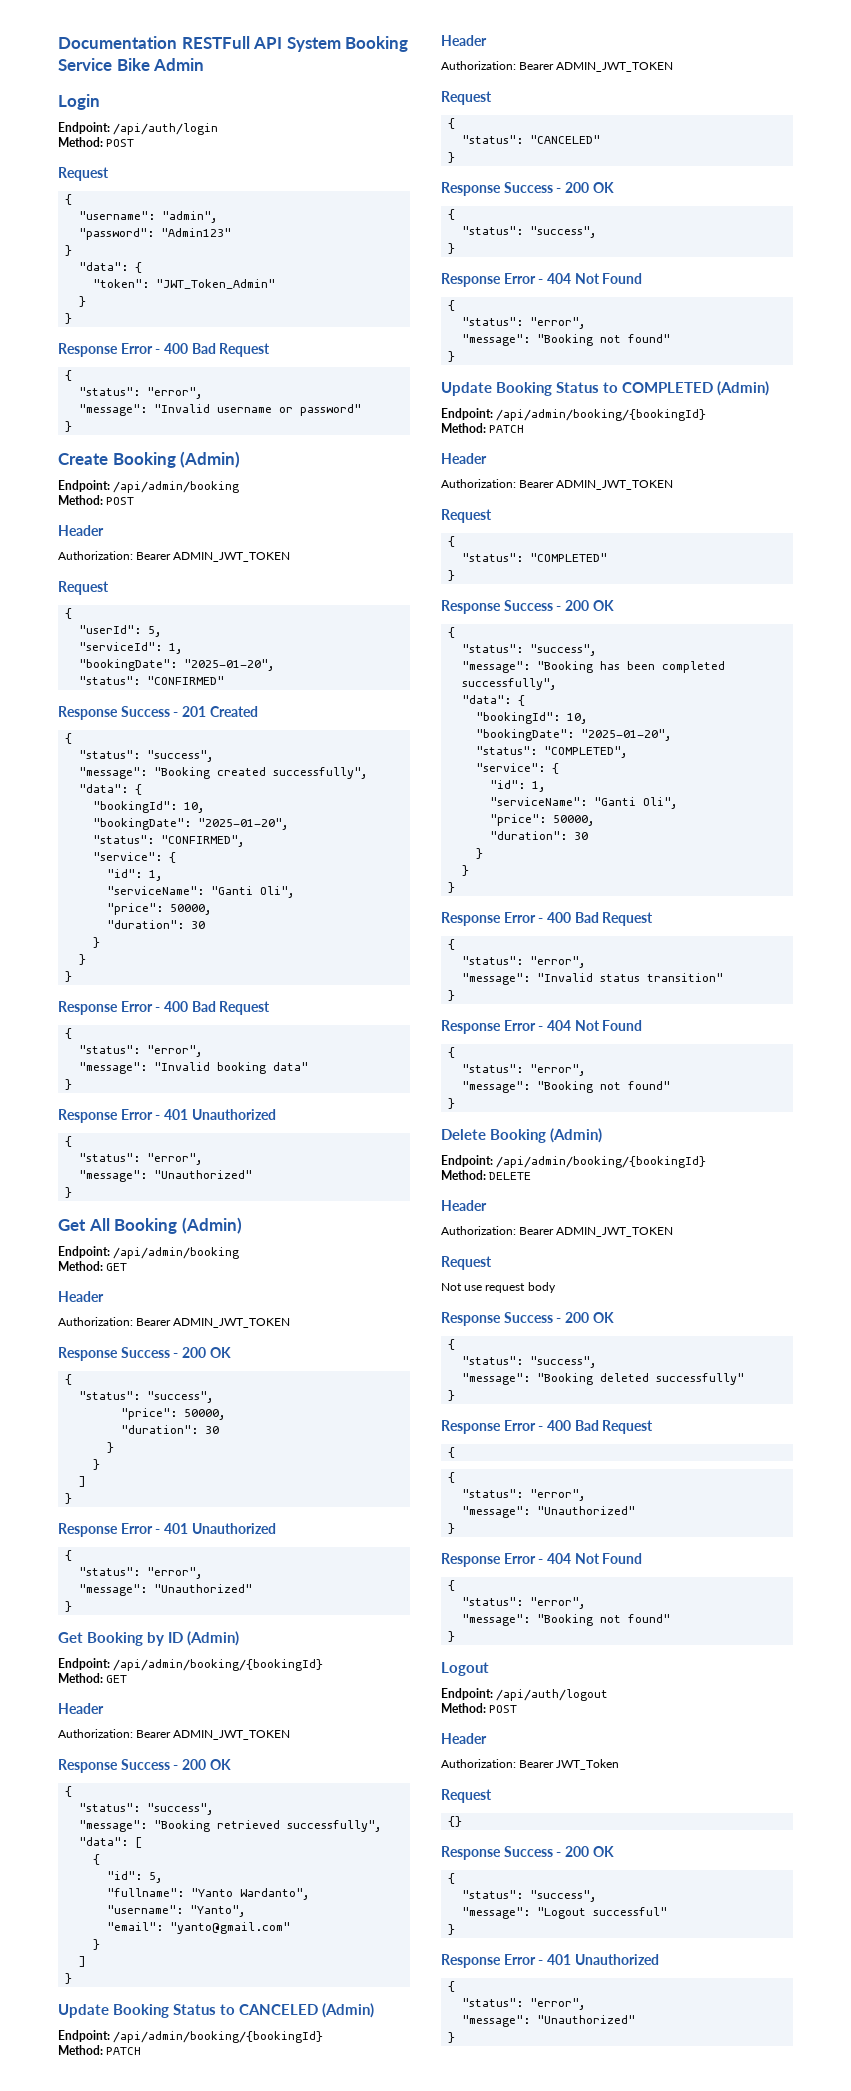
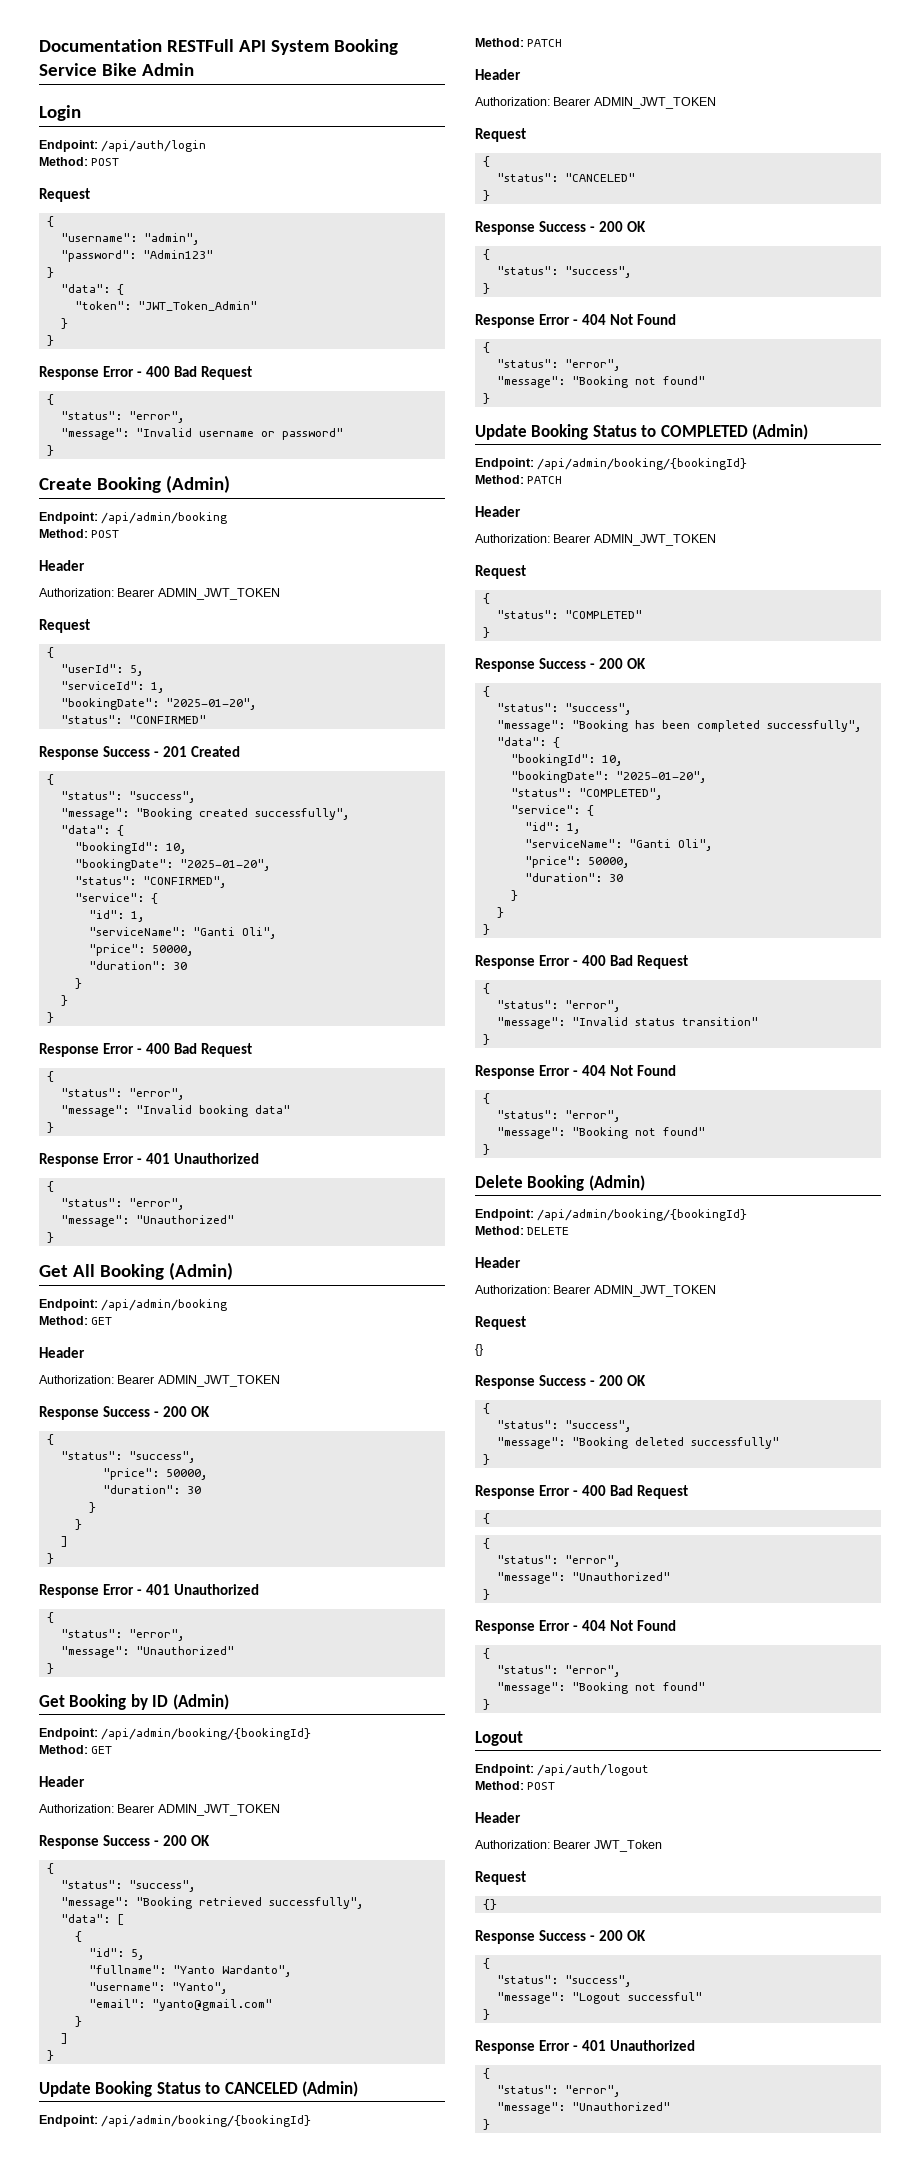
[441,1282,556,1293] Not use request body -> [475,1344,483,1356] {}

